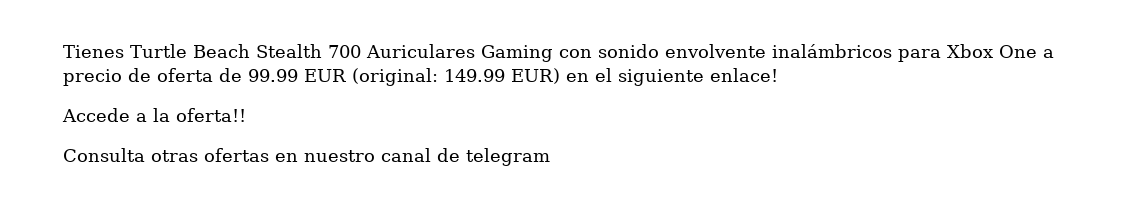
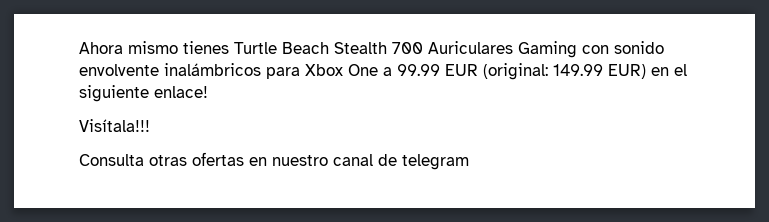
[63,45,124,58] Tienes -> [79,41,229,54] Ahora mismo tienes
[63,68,242,86] precio de oferta de -> (392, 71) none
[62,108,246,122] Accede a la oferta!! -> [79,119,150,132] Visítala!!!

